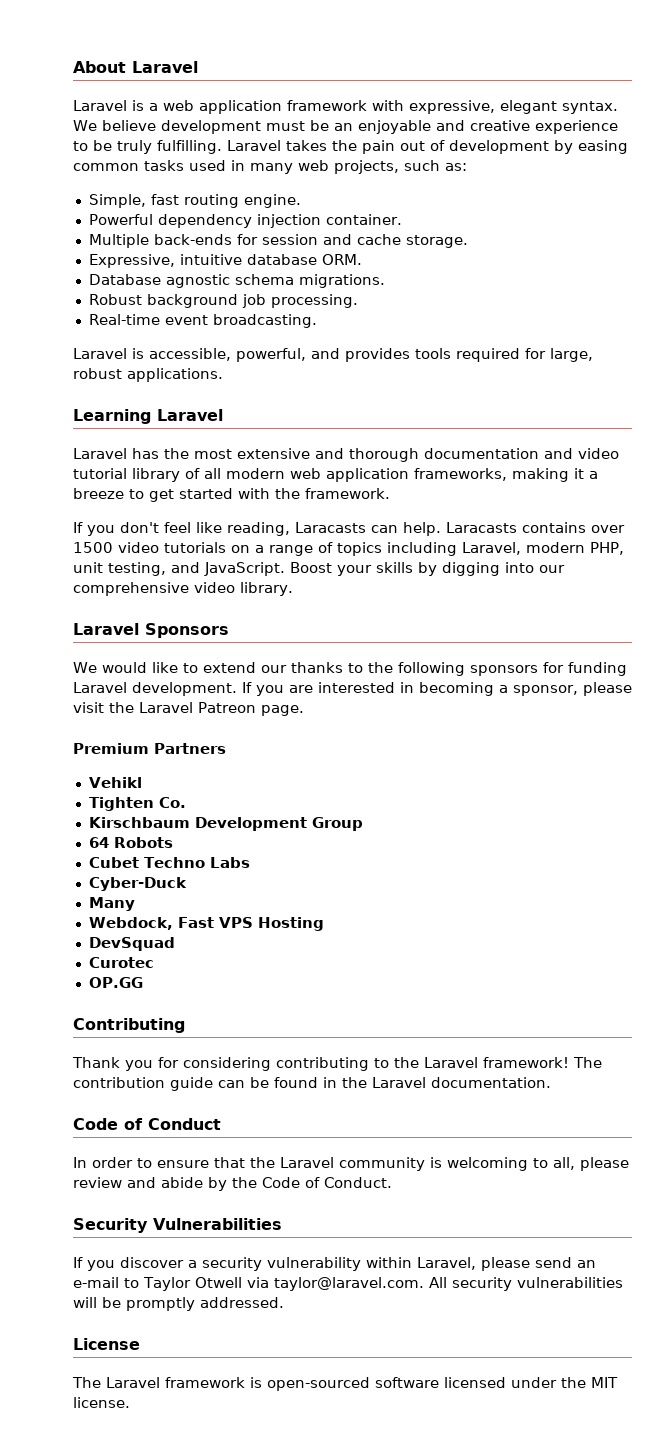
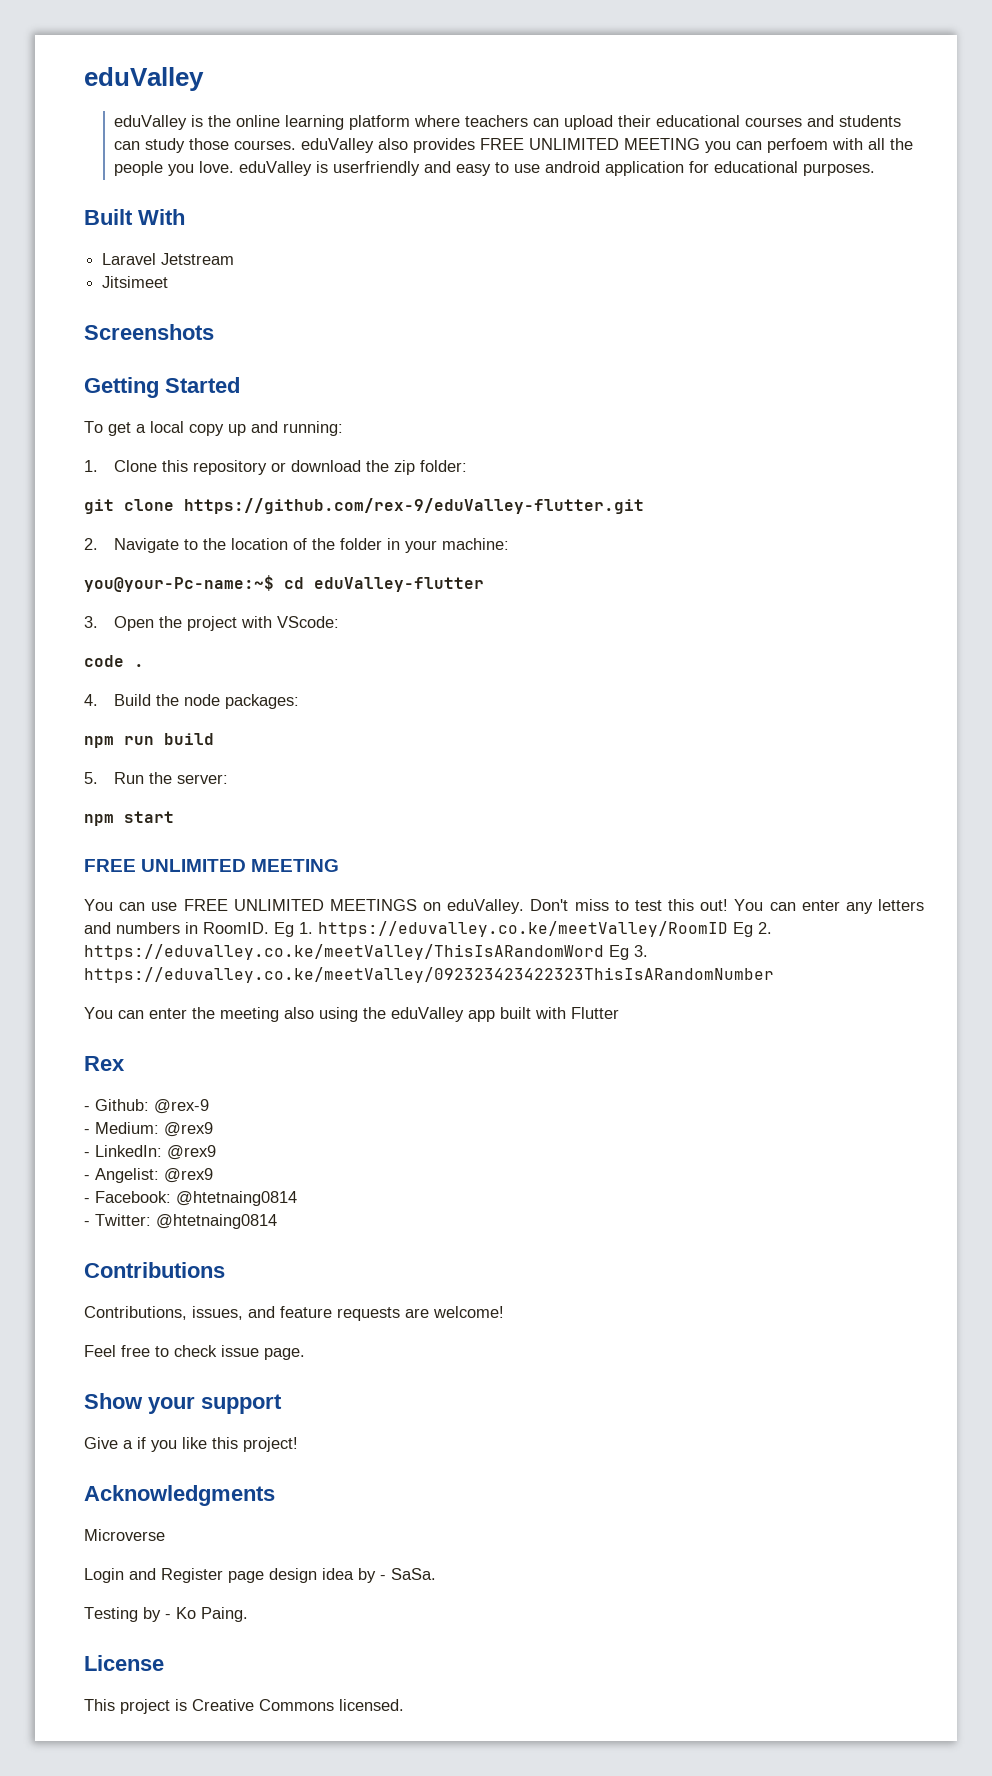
[73,61,198,73] [73,100,618,114] [73,120,618,134] [73,140,628,154] [73,160,467,174] [88,194,301,208] [88,214,402,228] [88,234,468,248] [88,254,362,268] [88,274,385,288] [88,294,358,308] [88,314,317,328] [73,348,593,362] [73,368,223,382] [73,409,223,424] [73,448,619,462] [73,468,598,482] [73,488,390,502] [73,522,625,536] [73,542,624,556] [73,562,565,576] [73,582,293,596] [73,623,229,638] [73,662,627,676] [73,682,632,696] [73,702,304,716] [73,743,226,754] [88,777,142,788] [88,797,186,811] [88,817,363,831] [88,837,173,848] [88,857,250,868] [88,877,187,891] [88,897,135,911] [88,917,324,931] [88,937,175,951] [88,957,154,968] [88,977,143,988] [73,1018,185,1033] [72,1057,602,1071] [73,1077,551,1091] [73,1118,221,1130] [73,1157,629,1171] [73,1177,392,1191] [73,1218,282,1233] [73,1257,596,1271] [73,1277,623,1291] [73,1297,284,1311] [73,1338,140,1350] [72,1377,618,1391] [73,1397,130,1408] About Laravel // Laravel is a web application framework with expressive, elegant syntax. We believe development must be an enjoyable and creative experience to be truly fulfilling. Laravel takes the pain out of development by easing common tasks used in many web projects, such as: // Simple, fast routing engine. // Powerful dependency injection container. // Multiple back-ends for session and cache storage. // Expressive, intuitive database ORM. // Database agnostic schema migrations. // Robust background job processing. // Real-time event broadcasting. // Laravel is accessible, powerful, and provides tools required for large, robust applications. // Learning Laravel // Laravel has the most extensive and thorough documentation and video tutorial library of all modern web application frameworks, making it a breeze to get started with the framework. // If you don't feel like reading, Laracasts can help. Laracasts contains over 1500 video tutorials on a range of topics including Laravel, modern PHP, unit testing, and JavaScript. Boost your skills by digging into our comprehensive video library. // Laravel Sponsors // We would like to extend our thanks to the following sponsors for funding Laravel development. If you are interested in becoming a sponsor, please visit the Laravel Patreon page. // Premium Partners // Vehikl // Tighten Co. // Kirschbaum Development Group // 64 Robots // Cubet Techno Labs // Cyber-Duck // Many // Webdock, Fast VPS Hosting // DevSquad // Curotec // OP.GG // Contributing // Thank you for considering contributing to the Laravel framework! The contribution guide can be found in the Laravel documentation. // Code of Conduct // In order to ensure that the Laravel community is welcoming to all, please review and abide by the Code of Conduct. // Security Vulnerabilities // If you discover a security vulnerability within Laravel, please send an e-mail to Taylor Otwell via taylor@laravel.com. All security vulnerabilities will be promptly addressed. // License // The Laravel framework is open-sourced software licensed under the MIT license. -> [84,67,204,91] [114,115,902,130] [114,138,914,153] [114,161,876,176] [84,209,185,225] [102,253,235,265] [102,276,169,288] [84,324,214,340] [84,377,240,398] [84,421,343,436] [84,460,468,475] [84,498,644,514] [84,538,510,553] [84,575,484,592] [84,616,340,631] [84,655,144,667] [84,694,300,709] [84,733,214,748] [84,772,229,784] [84,811,174,826] [84,859,340,872] [84,899,924,914] [84,921,772,937] [84,944,648,960] [84,967,774,983] [84,1007,619,1022] [84,1056,125,1071] [84,1099,209,1114] [84,1122,213,1137] [84,1145,216,1160] [84,1168,213,1183] [84,1191,297,1206] [84,1214,277,1229] [84,1262,225,1278] [84,1306,504,1321] [84,1345,305,1360] [84,1393,282,1414] [84,1437,298,1452] [84,1485,275,1506] [84,1529,165,1541] [84,1568,436,1583] [84,1607,248,1622] [84,1655,164,1671] [84,1699,404,1714] eduValley // eduValley is the online learning platform where teachers can upload their educational courses and students can study those courses. eduValley also provides FREE UNLIMITED MEETING you can perfoem with all the people you love. eduValley is userfriendly and easy to use android application for educational purposes. // Built With // Laravel Jetstream // Jitsimeet // Screenshots // Getting Started // To get a local copy up and running: // 1. Clone this repository or download the zip folder: // git clone https://github.com/rex-9/eduValley-flutter.git // 2. Navigate to the location of the folder in your machine: // you@your-Pc-name:~$ cd eduValley-flutter // 3. Open the project with VScode: // code . // 4. Build the node packages: // npm run build // 5. Run the server: // npm start // FREE UNLIMITED MEETING // You can use FREE UNLIMITED MEETINGS on eduValley. Don't miss to test this out! You can enter any letters and numbers in RoomID. Eg 1. https://eduvalley.co.ke/meetValley/RoomID Eg 2. https://eduvalley.co.ke/meetValley/ThisIsARandomWord Eg 3. https://eduvalley.co.ke/meetValley/092323423422323ThisIsARandomNumber // You can enter the meeting also using the eduValley app built with Flutter // Rex // - Github: @rex-9 // - Medium: @rex9 // - LinkedIn: @rex9 // - Angelist: @rex9 // - Facebook: @htetnaing0814 // - Twitter: @htetnaing0814 // Contributions // Contributions, issues, and feature requests are welcome! // Feel free to check issue page. // Show your support // Give a if you like this project! // Acknowledgments // Microverse // Login and Register page design idea by - SaSa. // Testing by - Ko Paing. // License // This project is Creative Commons licensed.

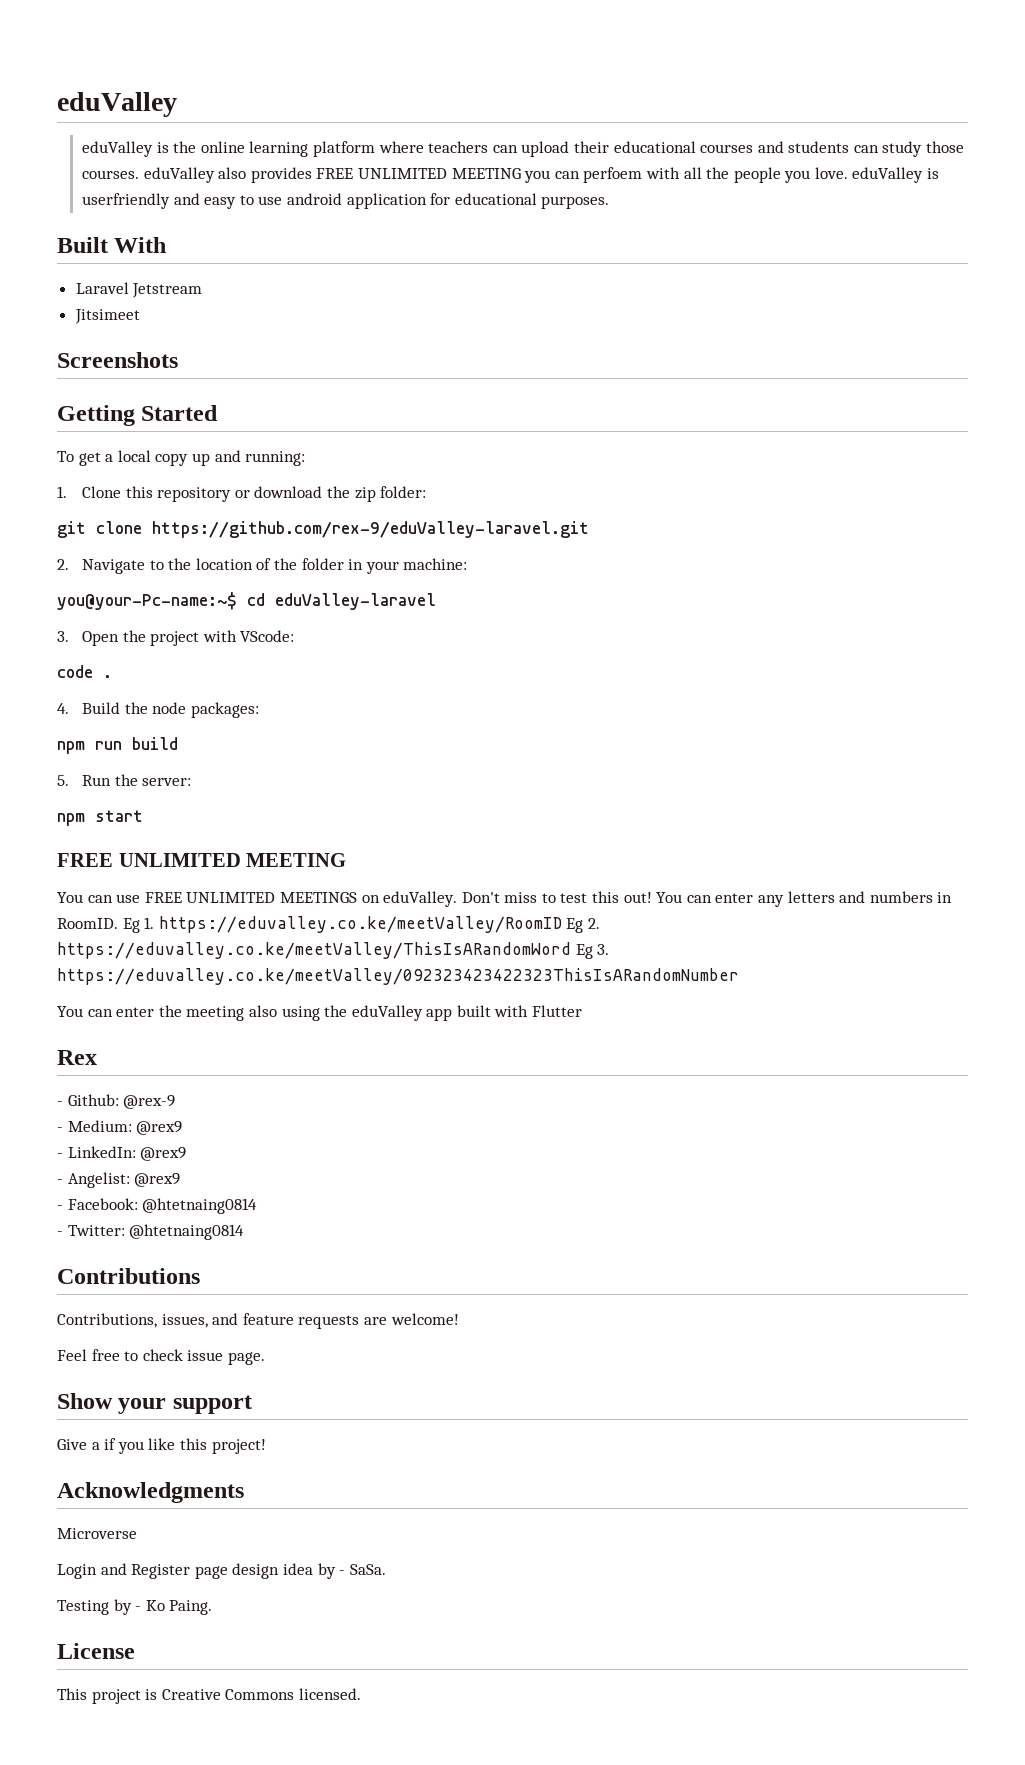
[184,498,644,514] https://github.com/rex-9/eduValley-flutter.git -> [152,521,589,538] https://github.com/rex-9/eduValley-laravel.git
[314,577,484,592] eduValley-flutter -> [275,593,436,610] eduValley-laravel

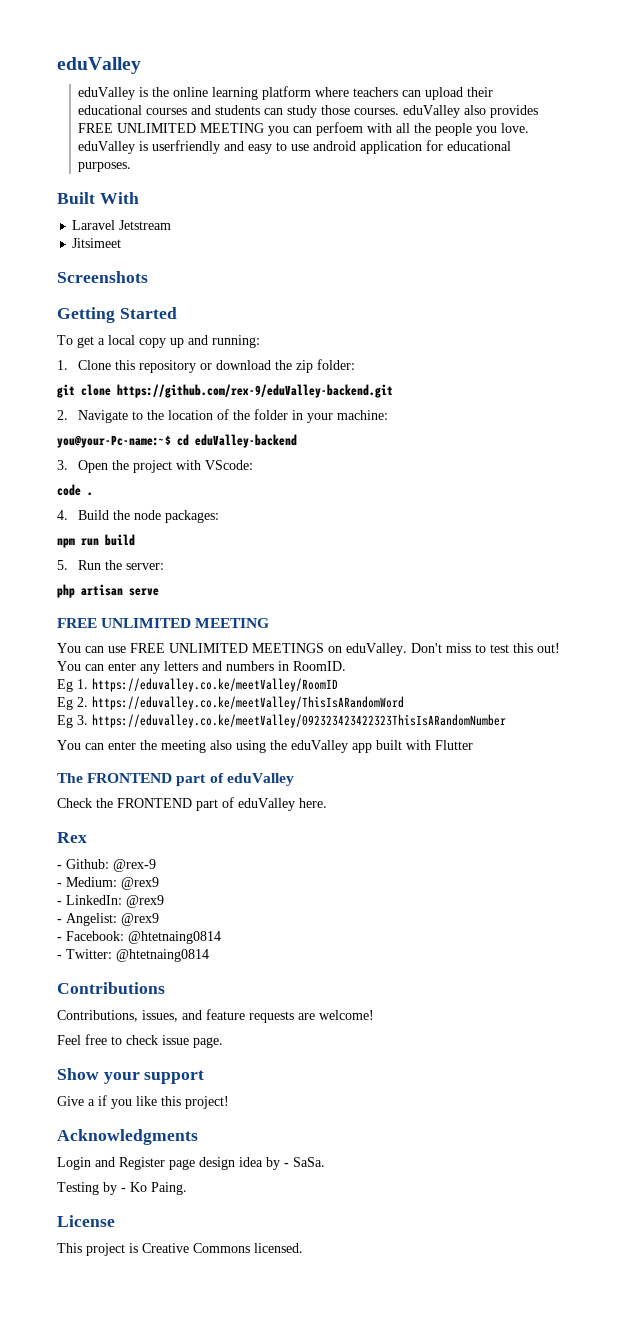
[152,521,589,538] https://github.com/rex-9/eduValley-laravel.git -> [117,384,393,398] https://github.com/rex-9/eduValley-backend.git
[275,593,436,610] eduValley-laravel -> [195,434,297,448] eduValley-backend
[57,810,143,826] npm start -> [57,584,159,598] php artisan serve
(118, 923) none -> (346, 666) //
(562, 924) none -> (338, 685) //
(571, 950) none -> (404, 703) //
(583, 1011) none -> [57,773,294,786] [57,797,327,811] // The FRONTEND part of eduValley // Check the FRONTEND part of eduValley here.
[57,1528,137,1539] // Microverse -> (198, 1137) none

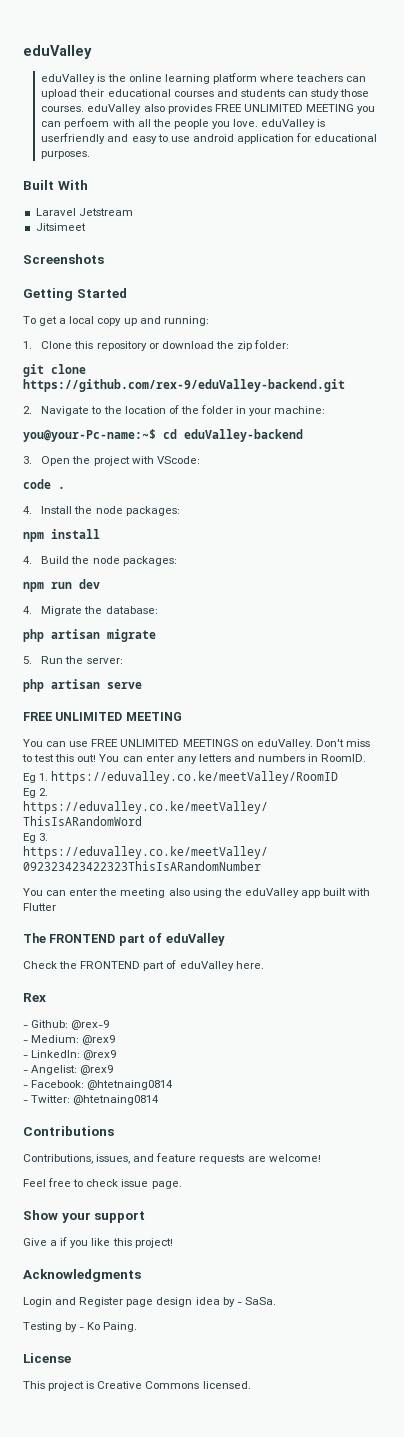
(93, 494) none -> [23,506,180,516] [23,529,100,542] // 4. Install the node packages: // npm install
[105,534,135,546] build -> [79,579,100,589] [23,606,158,616] [23,629,156,642] dev // 4. Migrate the database: // php artisan migrate

